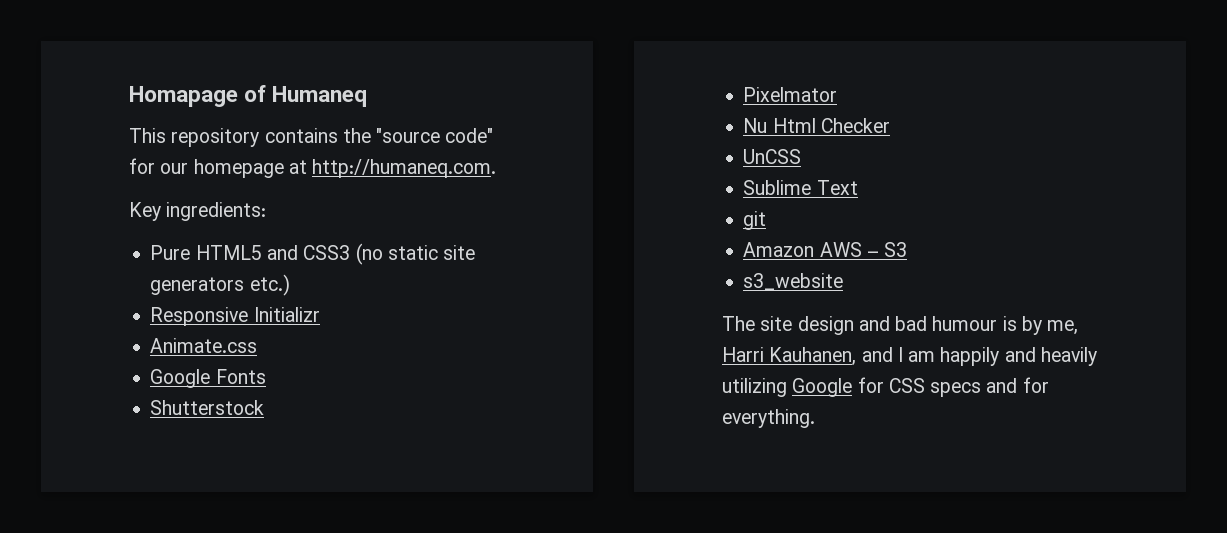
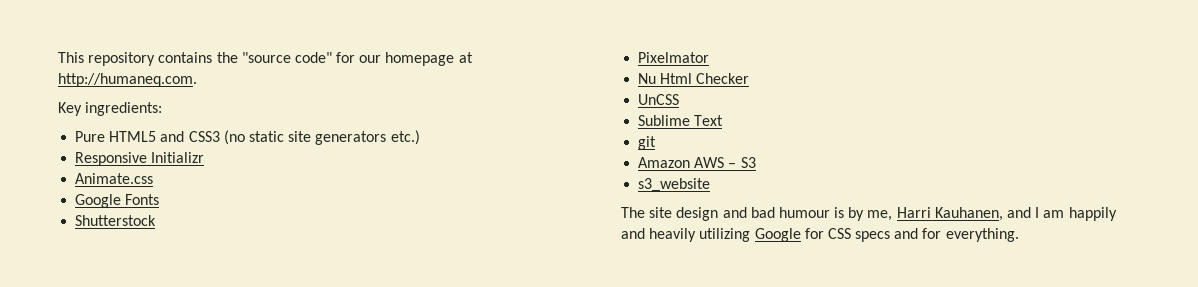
[129,85,368,107] Homapage of Humaneq // -> (58, 57) none

